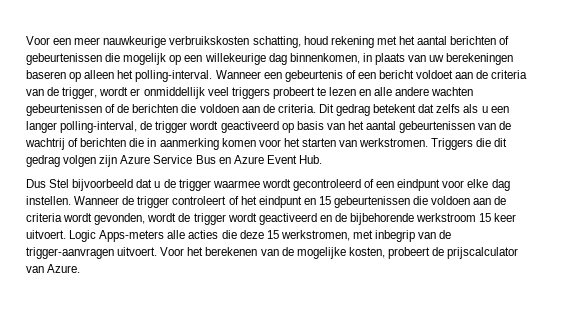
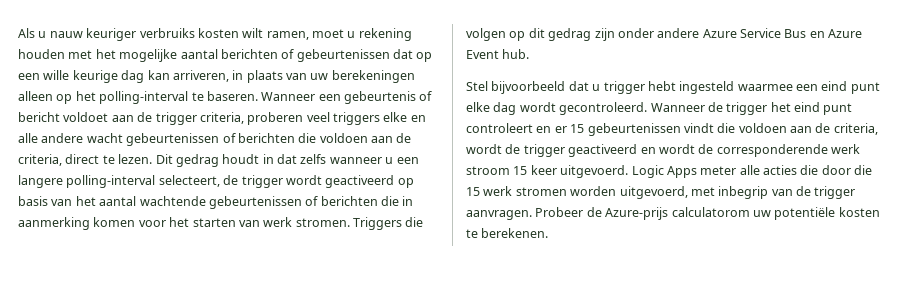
[26,36,374,48] Voor een meer nauwkeurige verbruikskosten schatting, houd rekening -> [18,28,412,41] [18,49,65,59] Als u nauw keuriger verbruiks kosten wilt ramen, moet u rekening houden
(415, 40) none -> [119,49,178,62] mogelijke
[105,53,360,65] die mogelijk op een willekeurige dag binnenkomen, -> [393,49,433,62] [18,70,229,83] dat op een wille keurige dag kan arriveren,
[26,70,213,82] baseren op alleen het polling-interval. -> [18,91,258,104] alleen op het polling-interval te baseren.
[357,72,376,79] een -> (433, 96) none
[491,70,528,79] [26,87,357,99] criteria van de trigger, wordt er onmiddellijk veel triggers probeert te lezen -> [155,112,408,125] trigger criteria, proberen veel triggers elke
[431,87,474,96] [26,104,130,116] wachten gebeurtenissen of de -> [86,133,236,146] wacht gebeurtenissen of
[277,104,417,116] criteria. Dit gedrag betekent -> [18,154,274,167] criteria, direct te lezen. Dit gedrag houdt in
[463,104,479,113] als -> [329,157,382,164] wanneer
[26,121,138,133] langer polling-interval, -> [18,175,220,188] langere polling-interval selecteert,
[399,121,512,133] [25,138,65,150] gebeurtenissen van de wachtrij -> [139,196,302,209] wachtende gebeurtenissen
[359,138,508,150] [26,155,118,167] werkstromen. Triggers die dit gedrag volgen zijn -> [263,217,424,230] [466,28,700,41] werk stromen. Triggers die volgen op dit gedrag zijn onder andere
[298,155,322,164] [26,179,46,188] Hub. // Dus -> [502,49,530,59] hub. //
[163,179,510,191] [26,196,316,208] de trigger waarmee wordt gecontroleerd of een eindpunt voor elke dag instellen. Wanneer de trigger controleert of het eindpunt en -> [603,81,880,94] [466,102,853,115] [466,123,567,133] trigger hebt ingesteld waarmee een eind punt elke dag wordt gecontroleerd. Wanneer de trigger het eind punt controleert en er
[413,196,507,205] [26,213,146,225] die voldoen aan de criteria wordt gevonden, -> [683,123,878,135] vindt die voldoen aan de criteria,
[227,213,257,222] wordt -> (565, 150) none
[334,213,517,225] [26,230,452,242] [26,247,519,259] [26,264,81,273] de bijbehorende werkstroom 15 keer uitvoert. Logic Apps-meters alle acties die deze 15 werkstromen, met inbegrip van de trigger-aanvragen uitvoert. Voor het berekenen van de mogelijke kosten, probeert de prijscalculator van Azure. -> [658,144,860,157] [466,165,873,178] [466,186,856,199] [466,207,880,220] [466,228,549,238] wordt de corresponderende werk stroom 15 keer uitgevoerd. Logic Apps meter alle acties die door die 15 werk stromen worden uitgevoerd, met inbegrip van de trigger aanvragen. Probeer de Azure-prijs calculatorom uw potentiële kosten te berekenen.

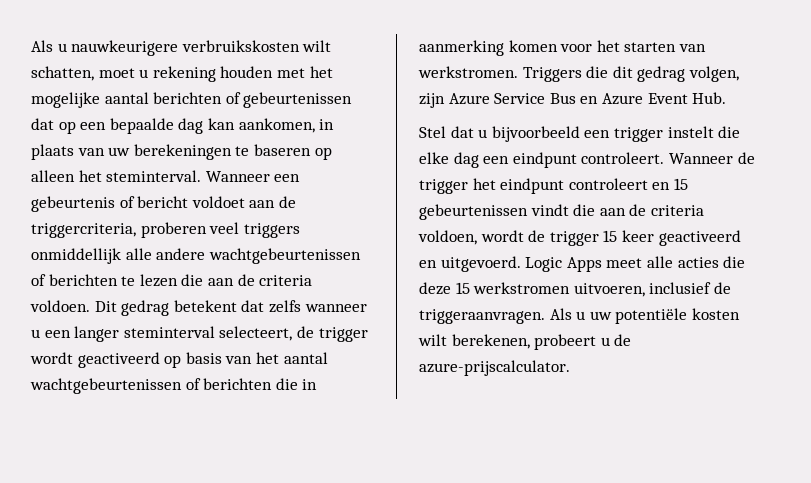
[18,28,309,41] Als u nauw keuriger verbruiks kosten wilt ramen, -> [31,40,332,56] [31,66,94,81] Als u nauwkeurigere verbruikskosten wilt schatten,
[43,70,118,83] wille keurige -> [109,118,174,134] bepaalde
[172,70,229,82] arriveren, -> [238,118,315,133] aankomen,
[18,91,258,104] alleen op het polling-interval te baseren. -> [235,144,332,160] [31,170,202,182] te baseren op alleen het steminterval.
[155,112,244,125] trigger criteria, -> [31,223,136,238] triggercriteria,
[383,112,426,122] [18,133,412,146] [18,154,274,167] elke en alle andere wacht gebeurtenissen of berichten die voldoen aan de criteria, direct te lezen. Dit gedrag houdt in -> [31,248,361,264] [31,274,313,287] [30,300,237,316] onmiddellijk alle andere wachtgebeurtenissen of berichten te lezen die aan de criteria voldoen. Dit gedrag betekent
[18,175,156,188] langere polling-interval -> [74,326,215,342] langer steminterval
[139,196,302,209] wachtende gebeurtenissen -> [30,378,182,394] wachtgebeurtenissen
[263,217,424,230] [466,28,700,41] werk stromen. Triggers die volgen op dit gedrag zijn onder andere -> [418,66,739,82] [419,93,445,108] werkstromen. Triggers die dit gedrag volgen, zijn
[502,49,530,59] hub. -> [692,92,727,104] Hub.
[491,81,566,94] bijvoorbeeld -> (446, 132) none
[603,81,880,94] [466,102,648,115] trigger hebt ingesteld waarmee een eind punt elke dag wordt gecontroleerd. -> [491,126,741,142] [419,152,665,168] bijvoorbeeld een trigger instelt die elke dag een eindpunt controleert.
[794,102,853,115] eind punt -> [500,178,565,194] eindpunt
[554,126,567,133] er -> (671, 186) none
[738,123,878,135] voldoen aan de criteria, -> [599,204,704,216] [418,230,477,245] aan de criteria voldoen,
[568,144,860,157] [466,165,557,175] geactiveerd en wordt de corresponderende werk stroom 15 keer -> [603,230,741,246] [419,260,437,268] 15 keer geactiveerd en
[700,166,737,175] meter -> [606,258,643,268] meet
[821,165,873,175] [466,186,856,199] [466,207,880,220] [466,228,549,238] door die 15 werk stromen worden uitgevoerd, met inbegrip van de trigger aanvragen. Probeer de Azure-prijs calculatorom uw potentiële kosten te berekenen. -> [419,282,731,297] [419,308,740,324] [418,334,632,350] [419,360,570,376] deze 15 werkstromen uitvoeren, inclusief de triggeraanvragen. Als u uw potentiële kosten wilt berekenen, probeert u de azure-prijscalculator.

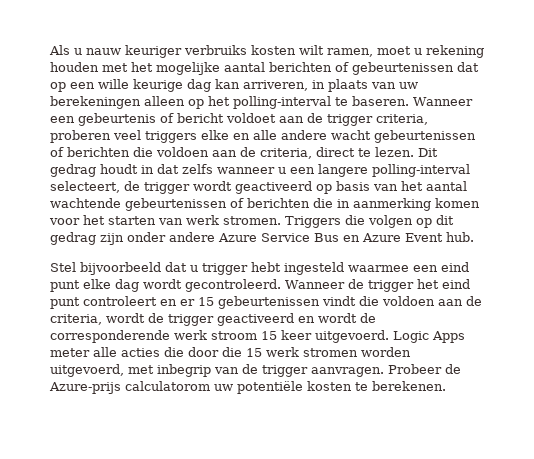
[31,40,332,56] [31,66,94,81] Als u nauwkeurigere verbruikskosten wilt schatten, -> [49,45,373,58] Als u nauw keuriger verbruiks kosten wilt ramen,
[109,118,174,134] bepaalde -> [98,79,183,92] wille keurige
[238,118,315,133] aankomen, -> [243,80,308,91] arriveren,
[235,144,332,160] [31,170,202,182] te baseren op alleen het steminterval. -> [144,96,409,109] alleen op het polling-interval te baseren.
[31,223,136,238] triggercriteria, -> [327,114,428,126] trigger criteria,
[31,248,361,264] [31,274,313,287] [30,300,237,316] onmiddellijk alle andere wachtgebeurtenissen of berichten te lezen die aan de criteria voldoen. Dit gedrag betekent -> [201,130,476,143] [50,147,438,159] [50,164,154,177] elke en alle andere wacht gebeurtenissen of berichten die voldoen aan de criteria, direct te lezen. Dit gedrag houdt in
[74,326,215,342] langer steminterval -> [318,164,470,177] langere polling-interval
[30,378,182,394] wachtgebeurtenissen -> [50,198,227,211] wachtende gebeurtenissen
[418,66,739,82] [419,93,445,108] werkstromen. Triggers die dit gedrag volgen, zijn -> [186,215,454,228] [50,232,215,245] werk stromen. Triggers die volgen op dit gedrag zijn onder andere
[692,92,727,104] Hub. -> [446,232,474,242] hub.
(446, 132) none -> [80,262,161,275] bijvoorbeeld
[491,126,741,142] [419,152,665,168] bijvoorbeeld een trigger instelt die elke dag een eindpunt controleert. -> [202,262,469,275] [50,279,281,292] trigger hebt ingesteld waarmee een eind punt elke dag wordt gecontroleerd.
[500,178,565,194] eindpunt -> [441,279,470,289] [50,297,80,309] eind punt
(671, 186) none -> [180,299,195,306] er
[599,204,704,216] [418,230,477,245] aan de criteria voldoen, -> [382,296,482,306] [50,314,102,325] voldoen aan de criteria,
[603,230,741,246] [419,260,437,268] 15 keer geactiveerd en -> [217,313,376,326] [50,330,312,343] geactiveerd en wordt de corresponderende werk stroom 15 keer
[606,258,643,268] meet -> [50,348,90,357] meter
[419,282,731,297] [419,308,740,324] [418,334,632,350] [419,360,570,376] deze 15 werkstromen uitvoeren, inclusief de triggeraanvragen. Als u uw potentiële kosten wilt berekenen, probeert u de azure-prijscalculator. -> [188,347,411,357] [50,364,461,377] [49,381,446,394] door die 15 werk stromen worden uitgevoerd, met inbegrip van de trigger aanvragen. Probeer de Azure-prijs calculatorom uw potentiële kosten te berekenen.

